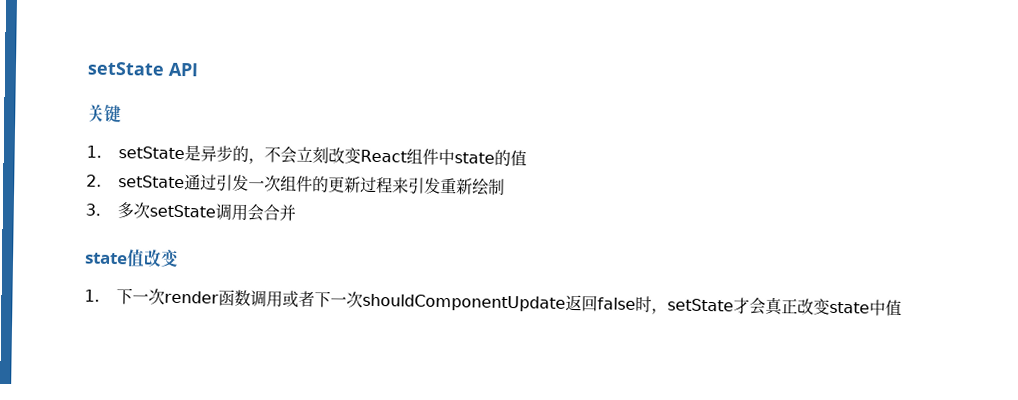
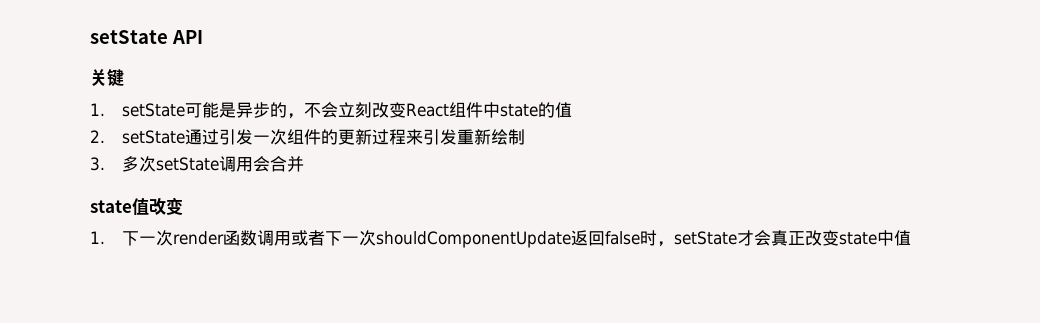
(185, 153) none -> [184,102,219,118] 可能

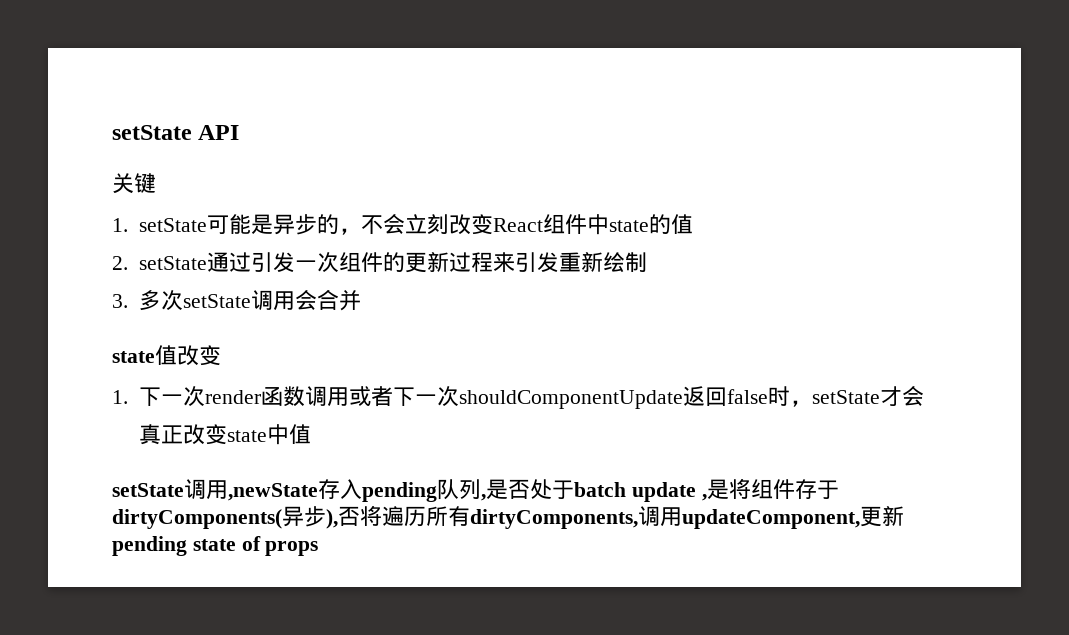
(911, 238) none -> [112,478,839,502] [112,505,904,529] [112,536,319,556] // setState调用,newState存入pending队列,是否处于batch update ,是将组件存于dirtyComponents(异步),否将遍历所有dirtyComponents,调用updateComponent,更新pending state of props

